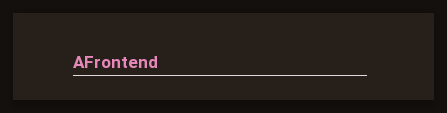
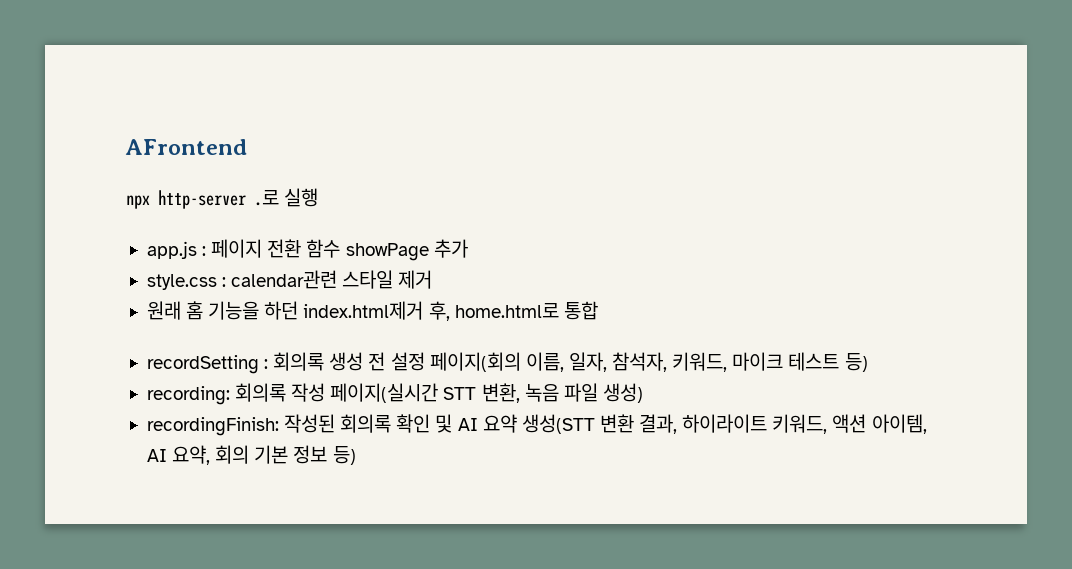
(158, 62) none -> [126,188,319,209] [146,239,468,261] [146,270,433,290] [146,301,598,321] [146,352,868,374] [146,383,643,405] [146,414,927,436] [146,445,356,465] // npx http-server .로 실행 // app.js : 페이지 전환 함수 showPage 추가 // style.css : calendar관련 스타일 제거 // 원래 홈 기능을 하던 index.html제거 후, home.html로 통합 // recordSetting : 회의록 생성 전 설정 페이지(회의 이름, 일자, 참석자, 키워드, 마이크 테스트 등) // recording: 회의록 작성 페이지(실시간 STT 변환, 녹음 파일 생성) // recordingFinish: 작성된 회의록 확인 및 AI 요약 생성(STT 변환 결과, 하이라이트 키워드, 액션 아이템, AI 요약, 회의 기본 정보 등)

